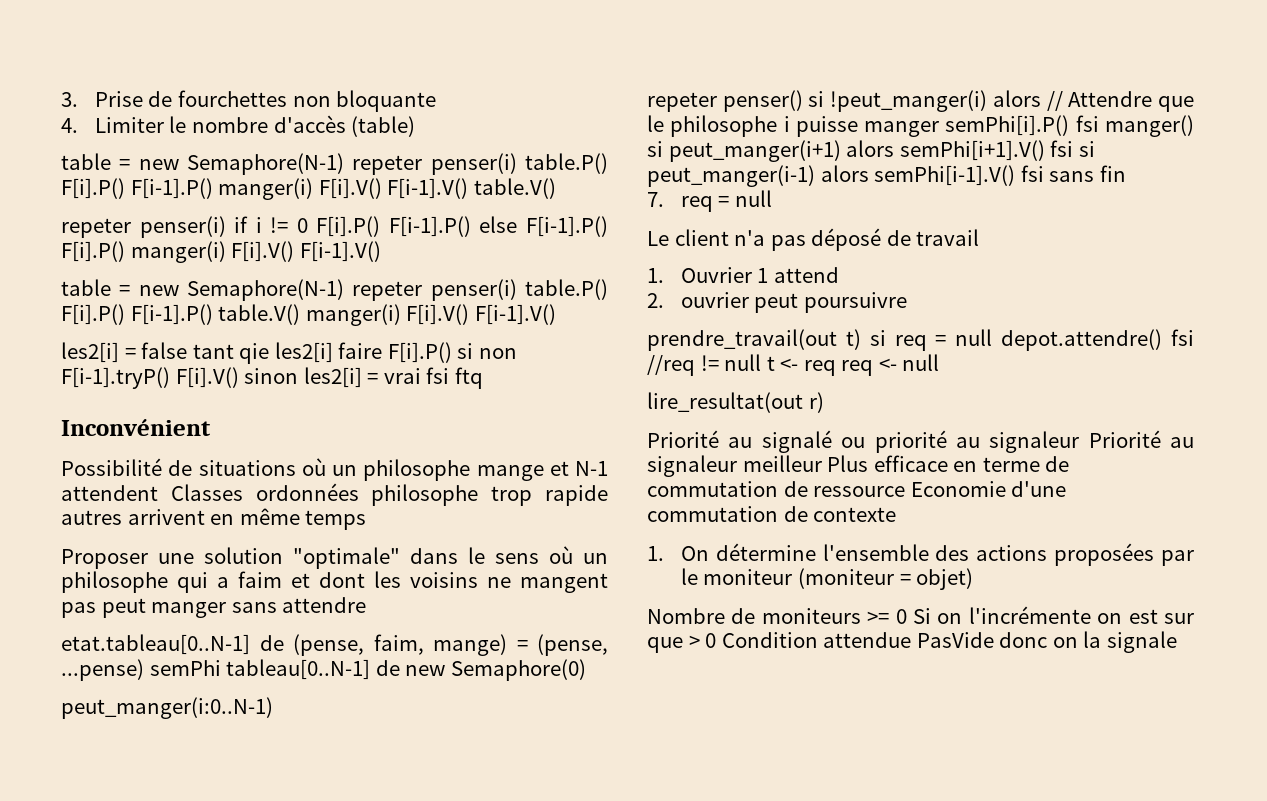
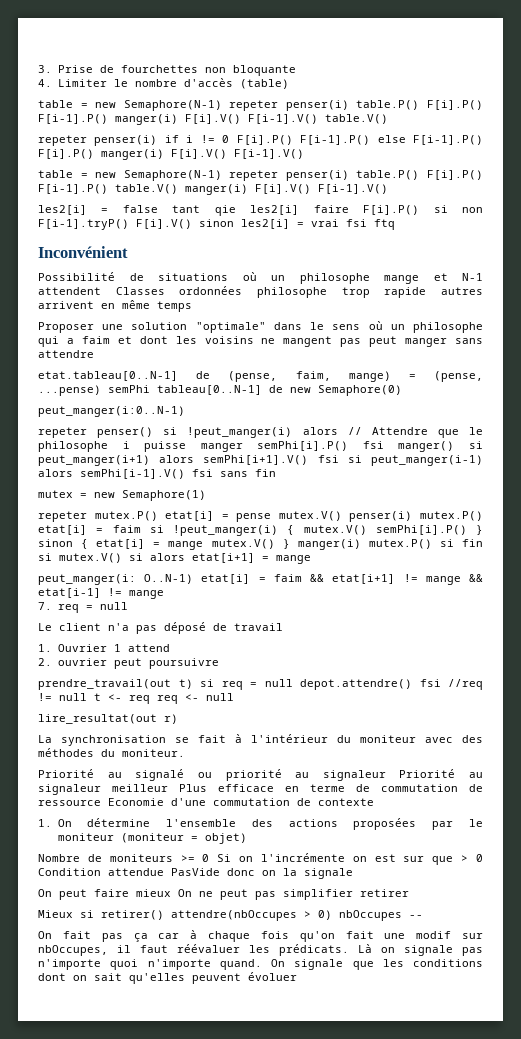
(1126, 173) none -> [38,490,206,501] [38,511,483,522] [38,525,483,536] [38,539,484,550] [38,553,311,564] [38,574,484,585] [38,588,164,599] // mutex = new Semaphore(1) // repeter mutex.P() etat[i] = pense mutex.V() penser(i) mutex.P() etat[i] = faim si !peut_manger(i) { mutex.V() semPhi[i].P() } sinon { etat[i] = mange mutex.V() } manger(i) mutex.P() si fin si mutex.V() si alors etat[i+1] = mange // peut_manger(i: O..N-1) etat[i] = faim && etat[i+1] != mange && etat[i-1] != mange
(824, 402) none -> [38,734,483,746] [38,748,185,757] // La synchronisation se fait à l'intérieur du moniteur avec des méthodes du moniteur.
(1177, 642) none -> [38,889,409,900] [38,910,423,921] [38,930,483,942] [38,944,483,956] [38,959,483,970] [38,972,297,984] // On peut faire mieux On ne peut pas simplifier retirer // Mieux si retirer() attendre(nbOccupes > 0) nbOccupes -- // On fait pas ça car à chaque fois qu'on fait une modif sur nbOccupes, il faut réévaluer les prédicats. Là on signale pas n'importe quoi n'importe quand. On signale que les conditions dont on sait qu'elles peuvent évoluer

